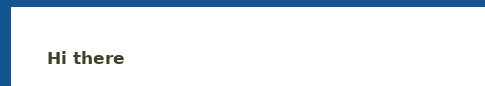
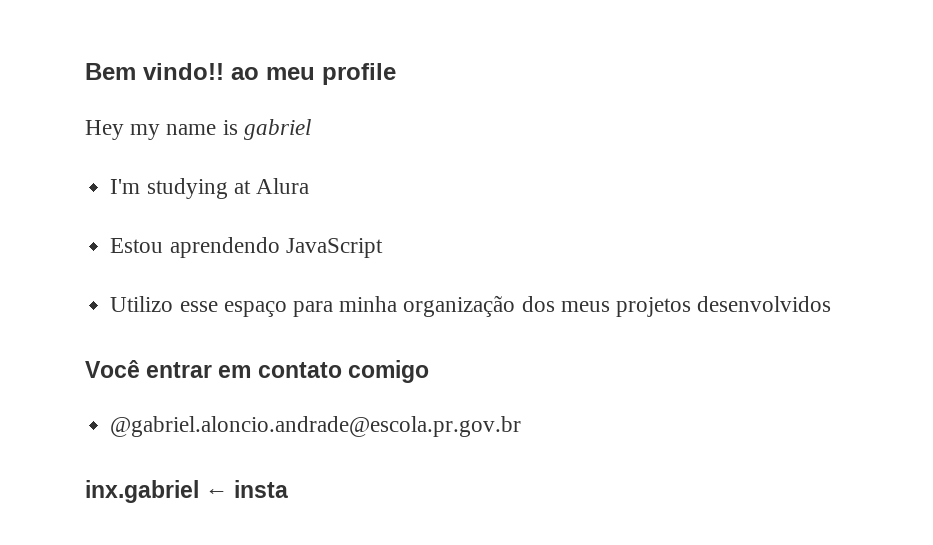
[47,51,125,64] Hi there -> [85,63,396,85] [85,119,311,140] [110,178,309,199] [110,237,383,258] [110,295,832,317] [85,360,429,383] [110,416,522,437] [85,480,289,503] Bem vindo!! ao meu profile // Hey my name is gabriel // I'm studying at Alura // Estou aprendendo JavaScript // Utilizo esse espaço para minha organização dos meus projetos desenvolvidos // Você entrar em contato comigo // @gabriel.aloncio.andrade@escola.pr.gov.br // inx.gabriel ← insta

